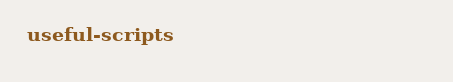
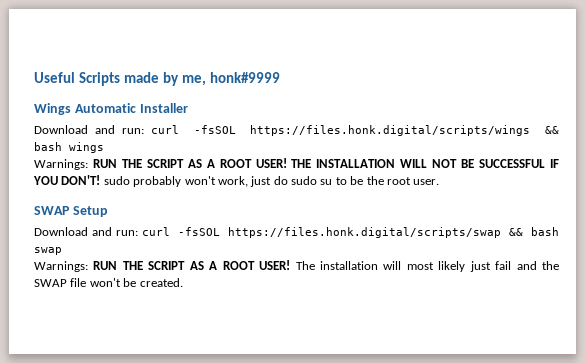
[27,27,174,45] useful-scripts -> [34,72,280,86] [34,103,188,115] [34,125,559,136] [34,142,104,153] [34,158,559,170] [33,175,440,187] [34,206,108,217] [34,227,559,238] [34,247,62,255] [34,260,559,272] [34,278,183,287] Useful Scripts made by me, honk#9999 // Wings Automatic Installer // Download and run: curl -fsSOL https://files.honk.digital/scripts/wings && bash wings // Warnings: RUN THE SCRIPT AS A ROOT USER! THE INSTALLATION WILL NOT BE SUCCESSFUL IF YOU DON'T! sudo probably won't work, just do sudo su to be the root user. // SWAP Setup // Download and run: curl -fsSOL https://files.honk.digital/scripts/swap && bash swap // Warnings: RUN THE SCRIPT AS A ROOT USER! The installation will most likely just fail and the SWAP file won't be created.

